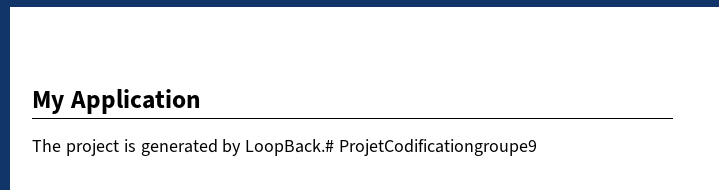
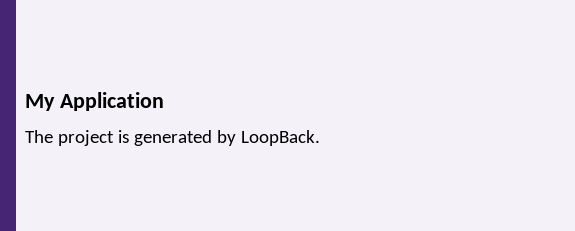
[245,139,538,156] LoopBack.# ProjetCodificationgroupe9 -> [240,130,320,146] LoopBack.

